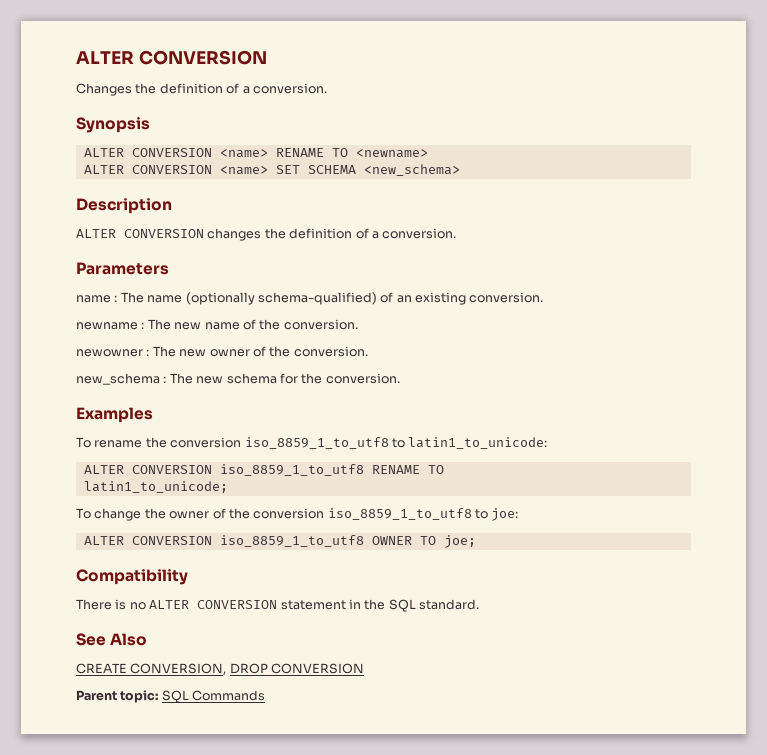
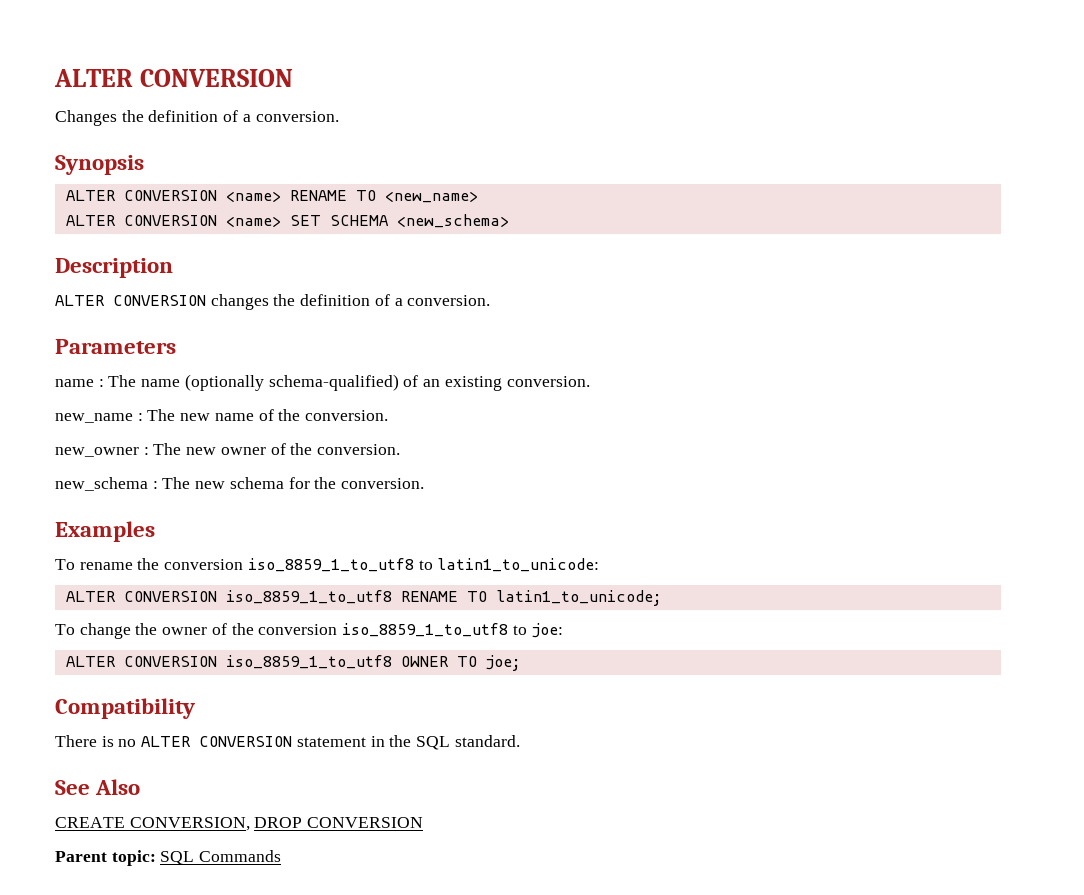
[355,149,428,158] <newname> -> [384,191,478,203] <new_name>
[76,322,138,330] newname -> [55,413,133,423] new_name
[76,349,143,357] newowner -> [55,447,139,457] new_owner
(444, 469) // -> (487, 596) none

